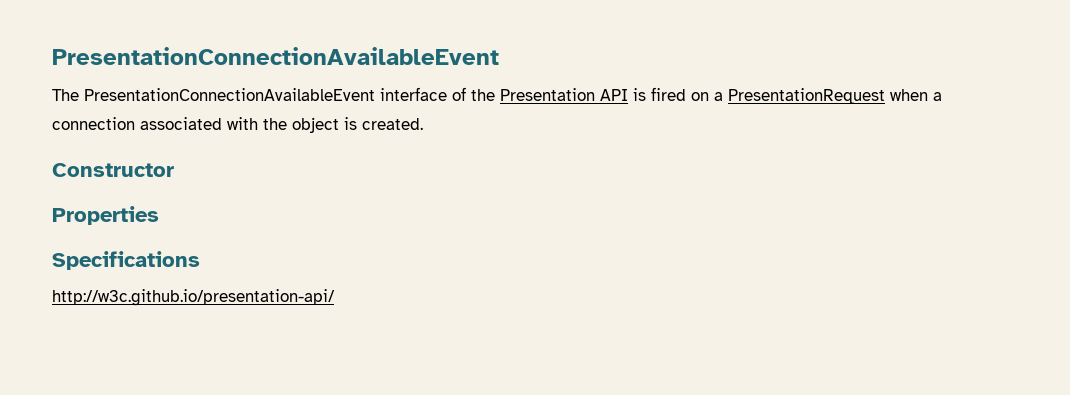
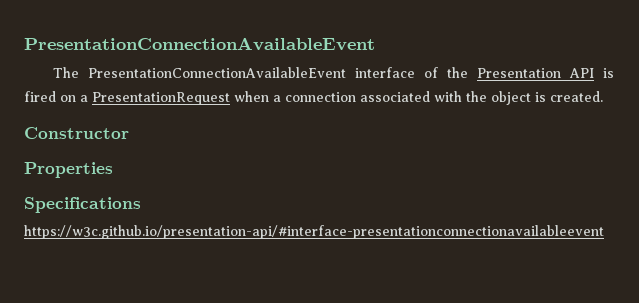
[52,289,335,306] http://w3c.github.io/presentation-api/ -> [24,225,604,239] https://w3c.github.io/presentation-api/#interface-presentationconnectionavailableevent

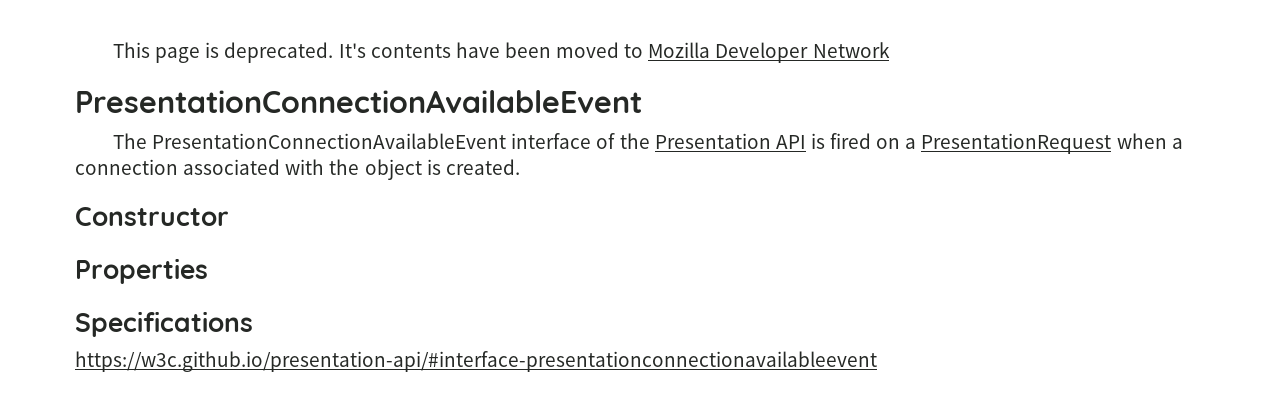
(24, 44) none -> [113,42,890,63] This page is deprecated. It's contents have been moved to Mozilla Developer Network //

